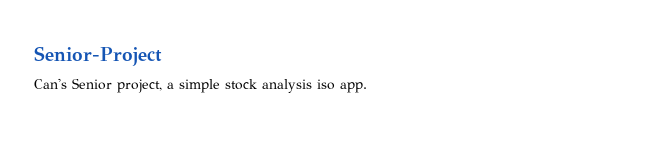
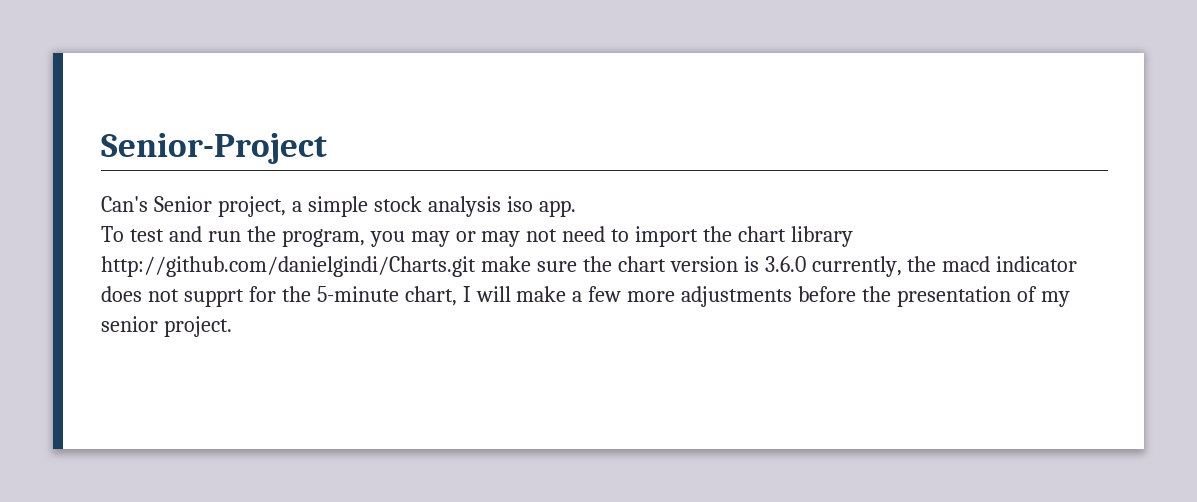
(367, 87) none -> [101,226,854,247] [101,256,1078,277] [101,286,1070,307] [101,316,232,337] // To test and run the program, you may or may not need to import the chart library http://github.com/danielgindi/Charts.git make sure the chart version is 3.6.0 currently, the macd indicator does not supprt for the 5-minute chart, I will make a few more adjustments before the presentation of my senior project.

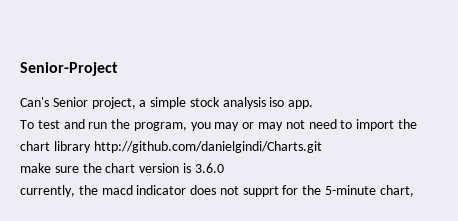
(476, 266) none -> (322, 147) //
(806, 264) none -> (224, 168) //
[462,286,1070,307] [101,316,232,337] I will make a few more adjustments before the presentation of my senior project. -> (414, 191) none

